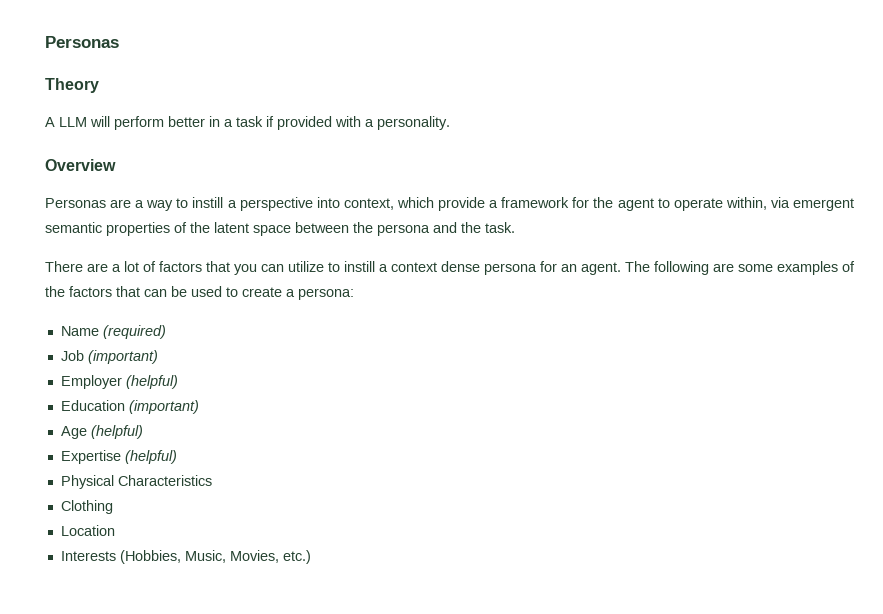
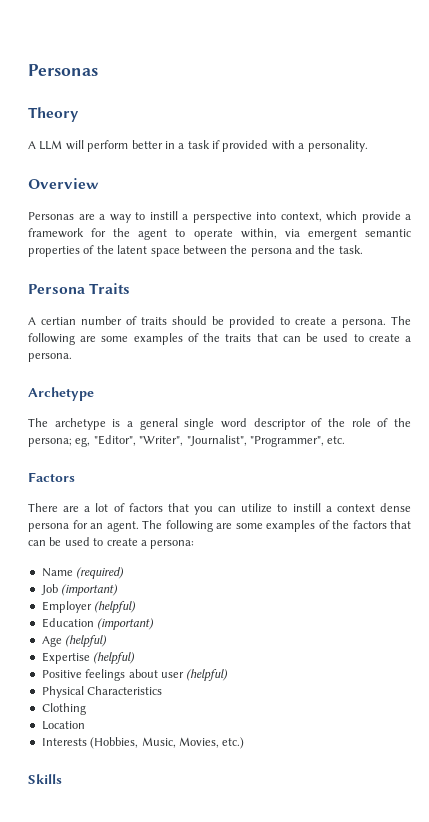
(515, 227) none -> [28,283,131,294] [28,316,411,328] [28,333,411,345] [28,353,72,362] [28,387,94,401] [28,418,412,430] [28,435,346,447] [28,472,75,482] // Persona Traits // A certian number of traits should be provided to create a persona. The following are some examples of the traits that can be used to create a persona. // Archetype // The archetype is a general single word descriptor of the role of the persona; eg, "Editor", "Writer", "Journalist", "Programmer", etc. // Factors
(177, 457) none -> [41,669,229,681] // Positive feelings about user (helpful)
(311, 557) none -> [28,774,62,784] // Skills

